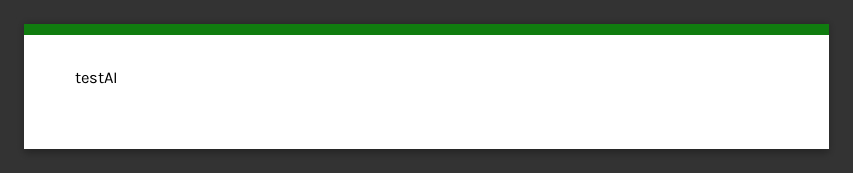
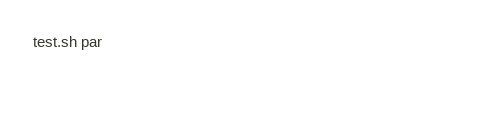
[75,72,118,84] testAI -> [33,36,103,50] test.sh par

